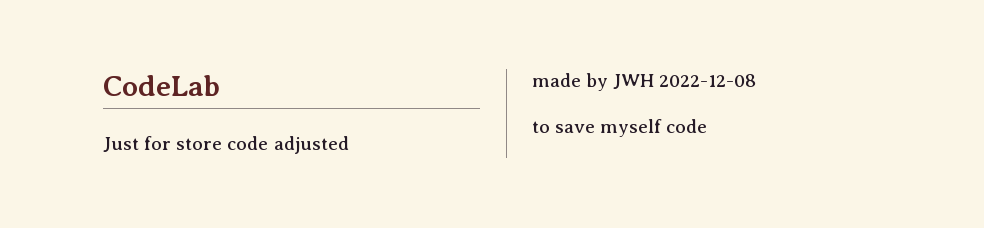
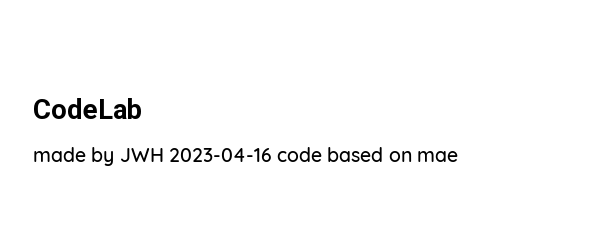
[103,136,349,154] [532,73,757,91] [532,119,708,137] Just for store code adjusted // made by JWH 2022-12-08 // to save myself code -> [33,147,458,166] made by JWH 2023-04-16 code based on mae

